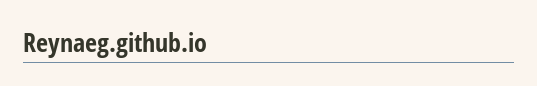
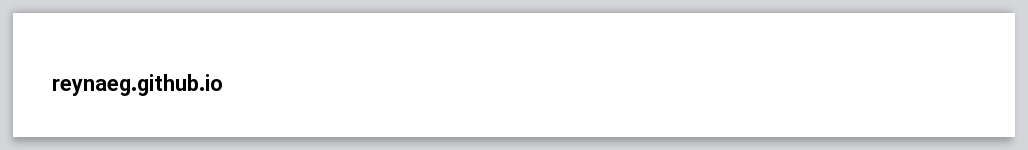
[23,32,207,58] Reynaeg.github.io -> [52,74,223,96] reynaeg.github.io

